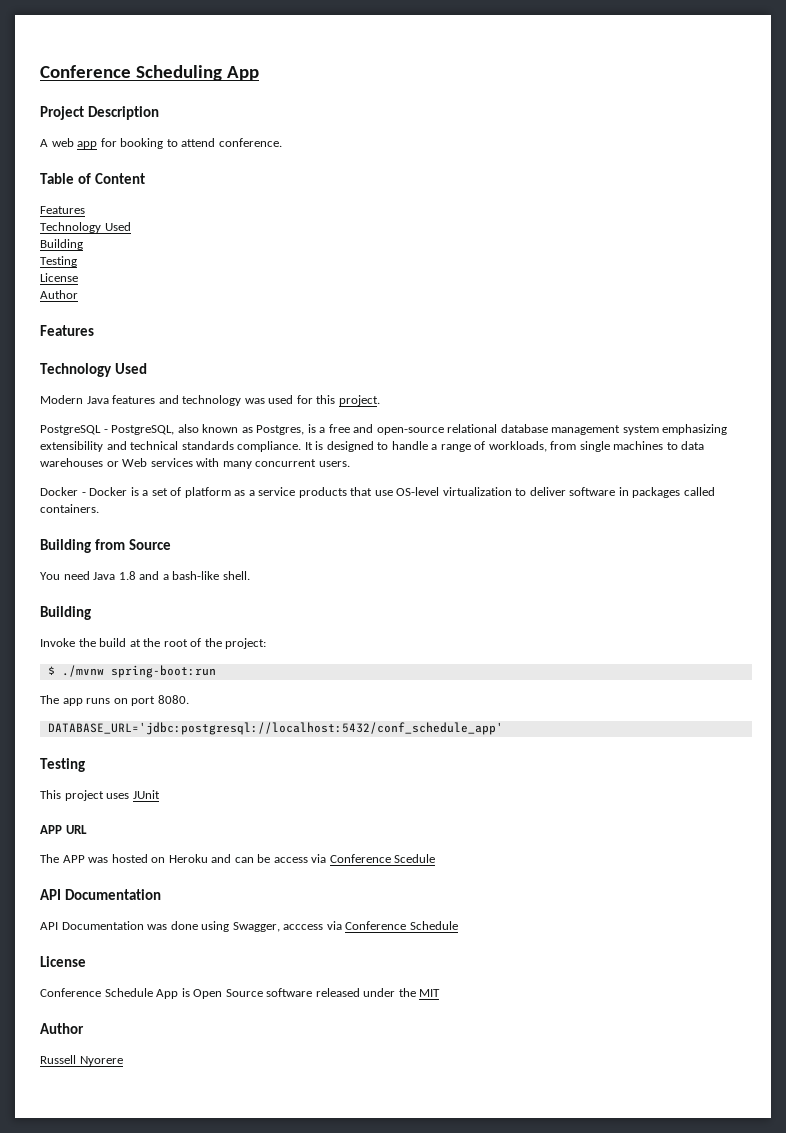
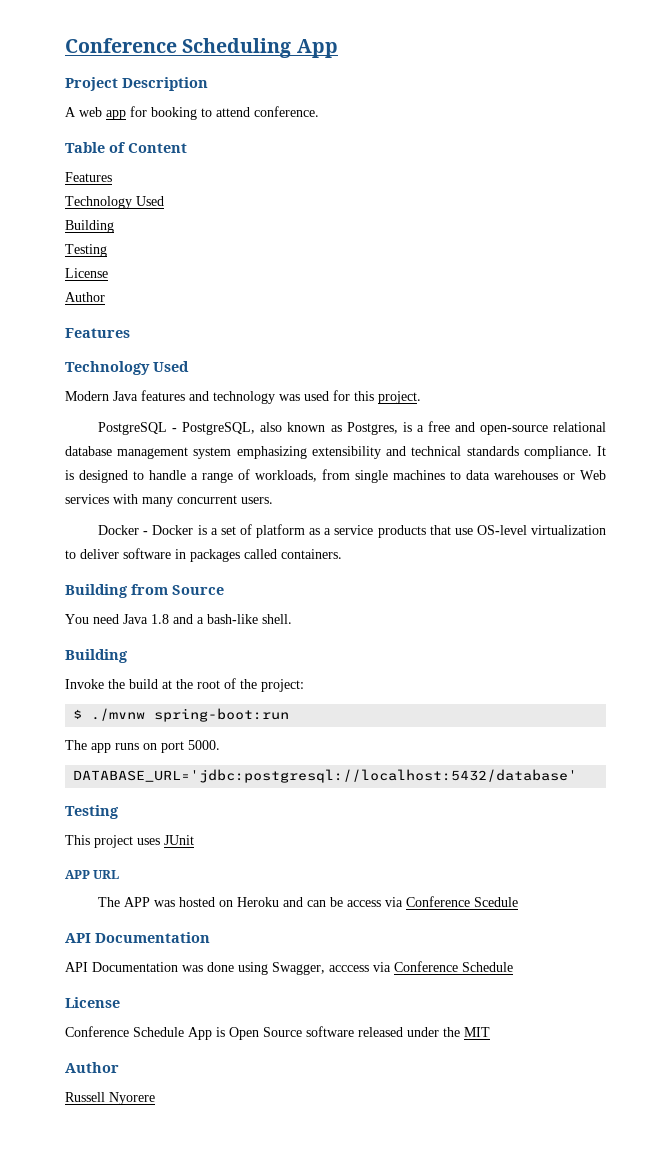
[157,695,189,704] [47,722,503,735] 8080. // DATABASE_URL='jdbc:postgresql://localhost:5432/conf_schedule_app' -> [188,740,220,750] [73,769,578,783] 5000. // DATABASE_URL='jdbc:postgresql://localhost:5432/database'

